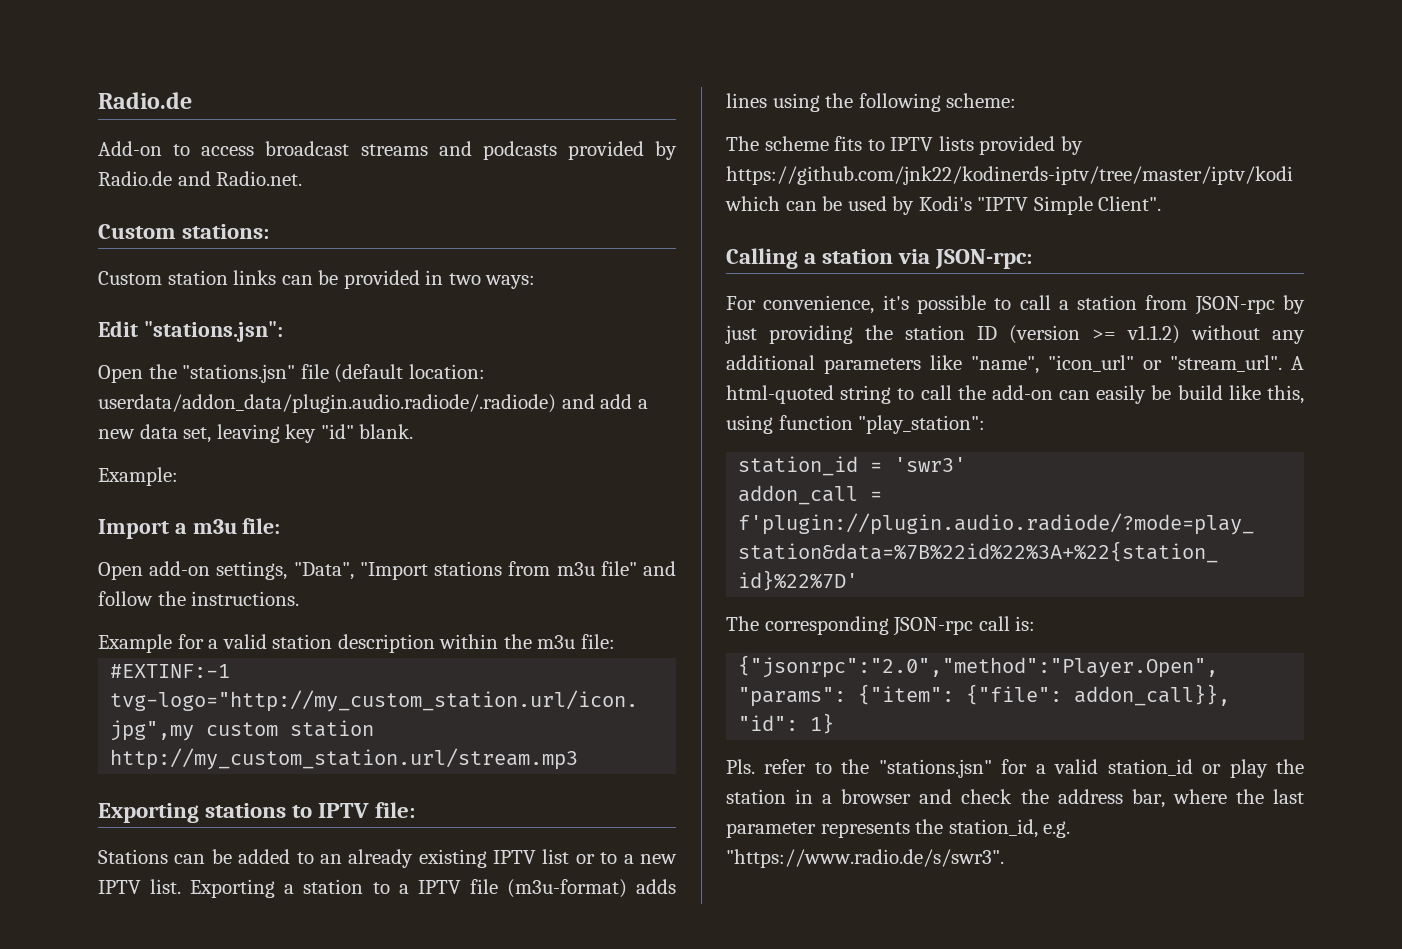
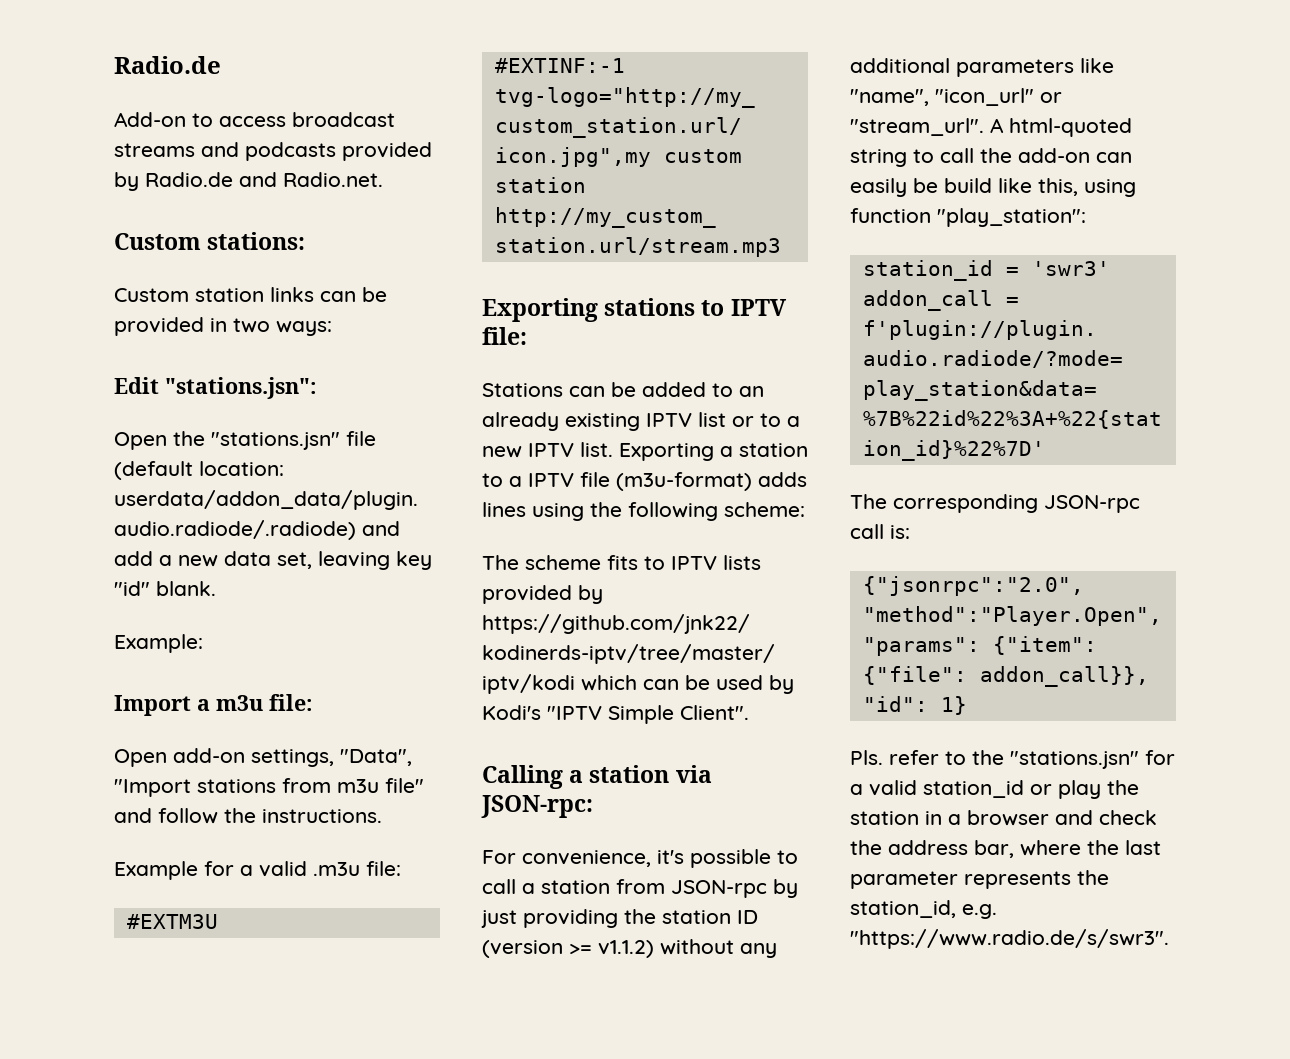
[272,634,615,653] station description within the m3u file: -> [313,861,401,876] [126,914,218,929] .m3u file: // #EXTM3U

